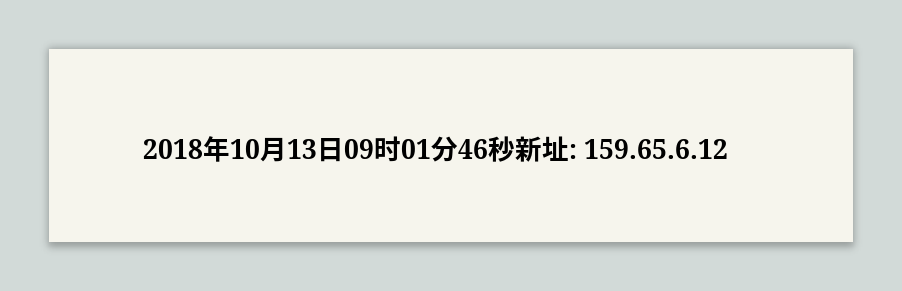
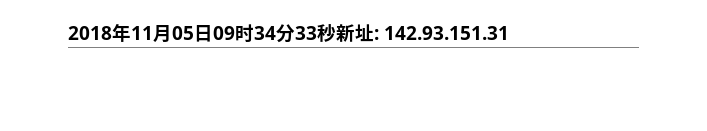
[230,136,488,162] 10月13日09时01分46 -> [131,24,317,43] 11月05日09时34分33
[584,139,729,159] 159.65.6.12 -> [384,26,509,40] 142.93.151.31

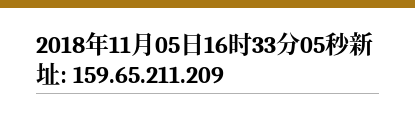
[213,24,317,43] 09时34分33 -> [204,32,325,56] 16时33分05
[384,26,509,40] 142.93.151.31 -> [73,66,225,84] 159.65.211.209

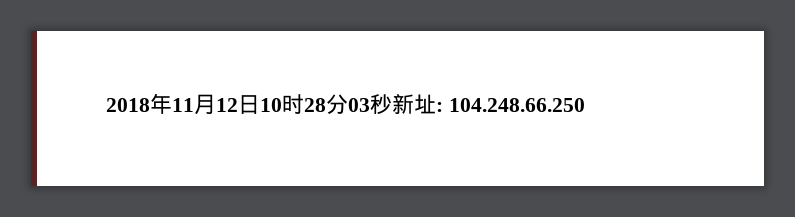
[155,32,325,56] 05日16时33分05 -> [216,94,370,114] 12日10时28分03
[73,66,225,84] 159.65.211.209 -> [448,98,585,112] 104.248.66.250

